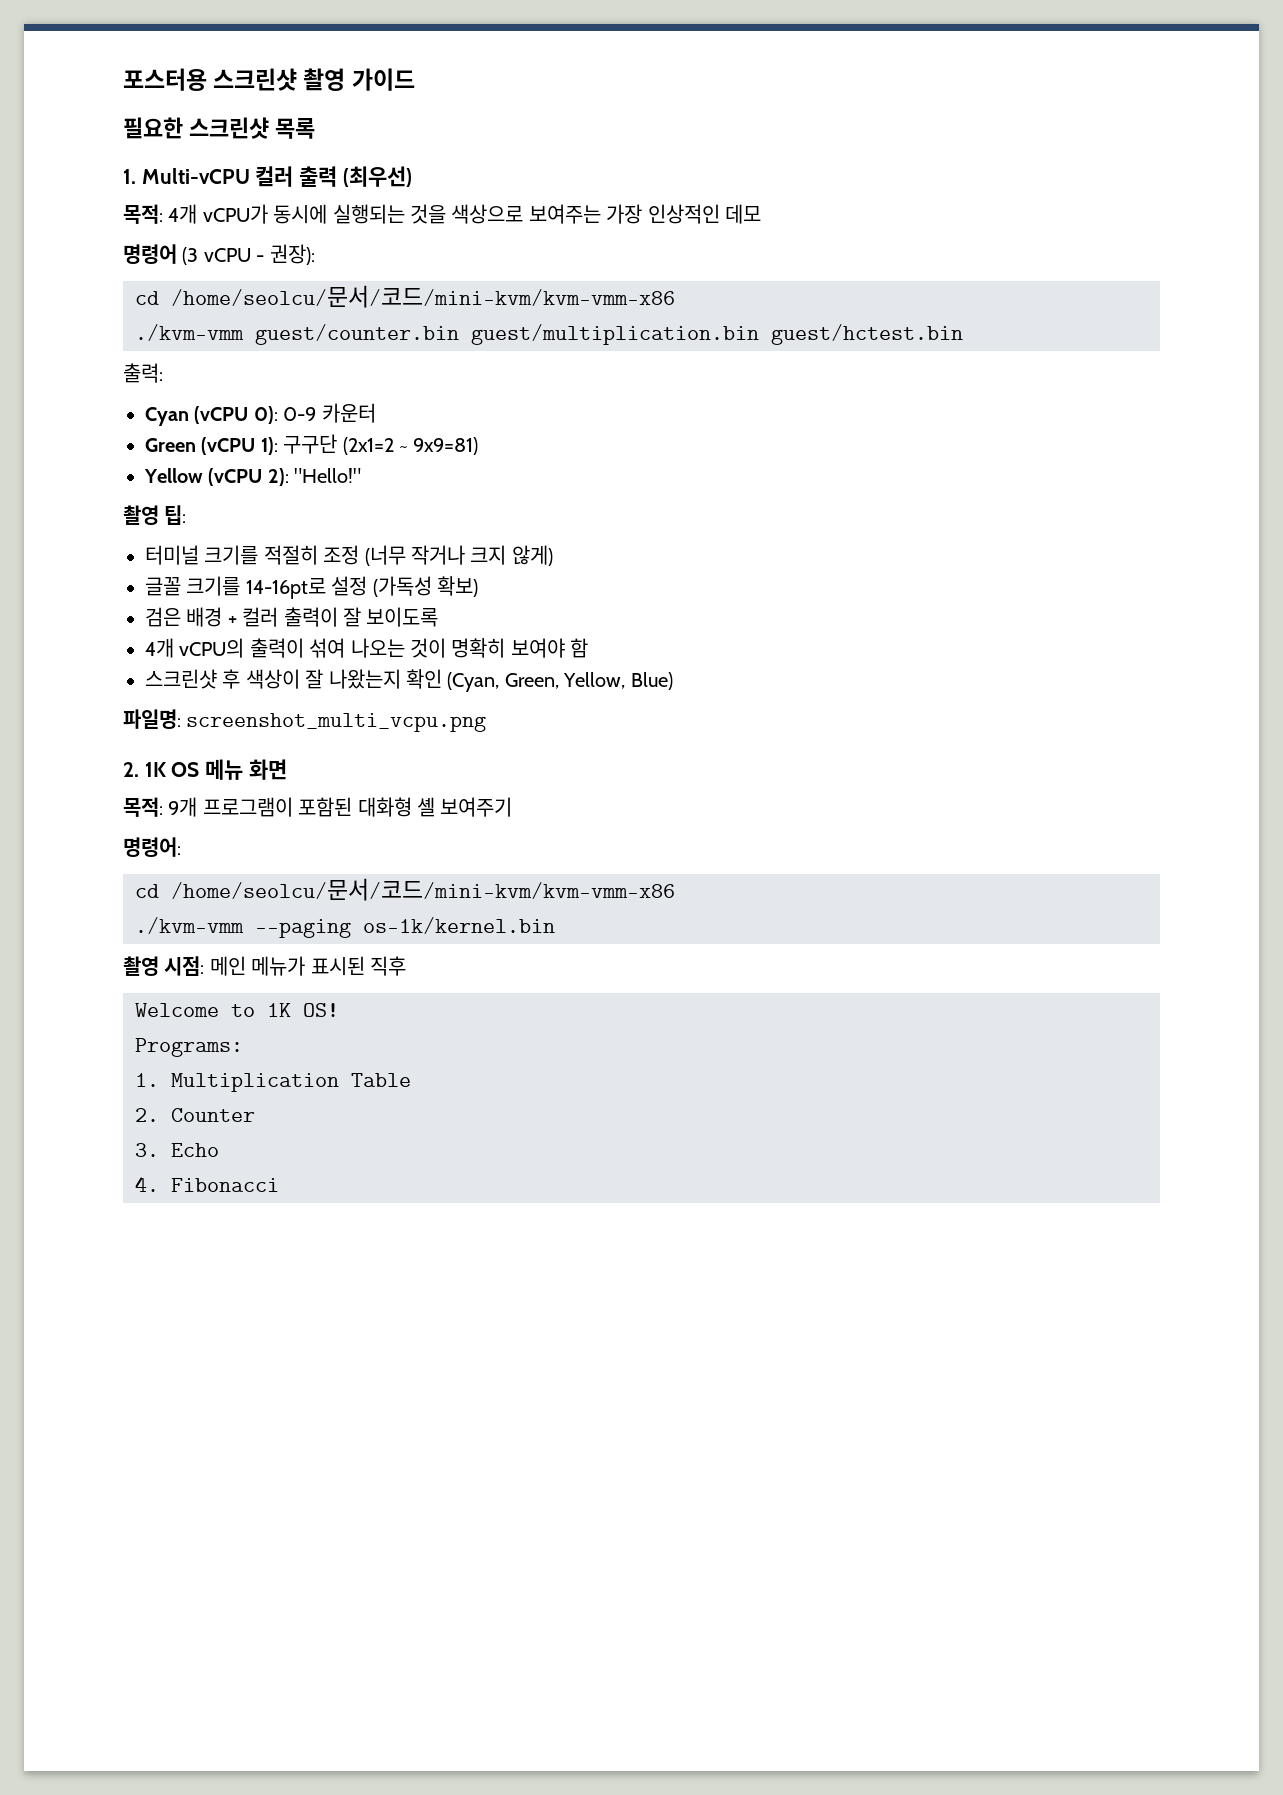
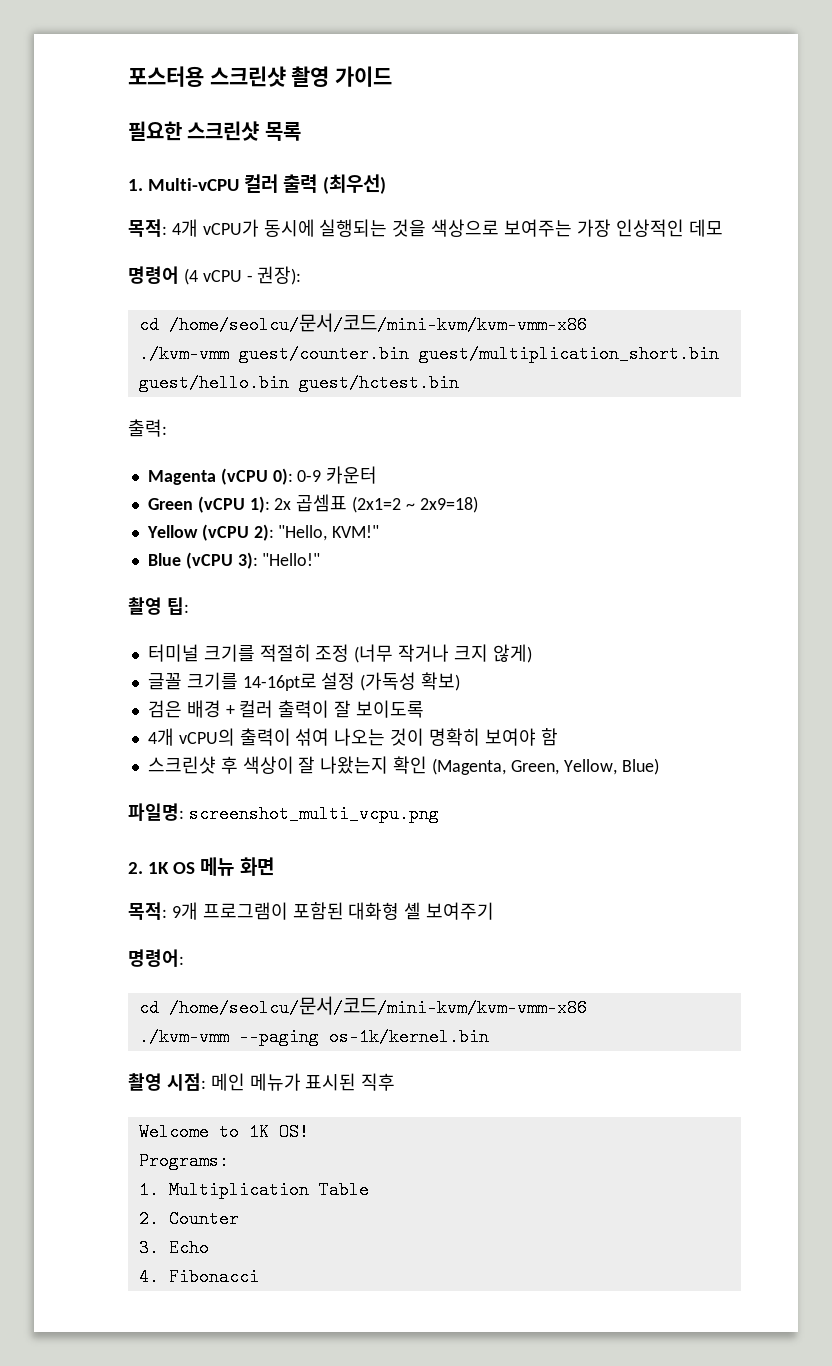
[182,247,199,265] (3 -> [183,268,198,285] (4
[471,324,759,345] guest/multiplication.bin -> [418,345,719,363] [138,374,289,392] guest/multiplication_short.bin guest/hello.bin
[145,407,189,426] Cyan -> [147,470,216,485] Magenta
[283,434,338,454] 구구단 -> [274,494,348,512] 2x 곱셈표
[413,437,479,455] 9x9=81) -> [419,496,478,513] 2x9=18)
(289, 477) none -> [278,525,380,541] [147,552,258,569] "Hello, KVM!" // Blue (vCPU 3):
[447,672,500,692] (Cyan, -> [431,758,506,775] (Magenta,

